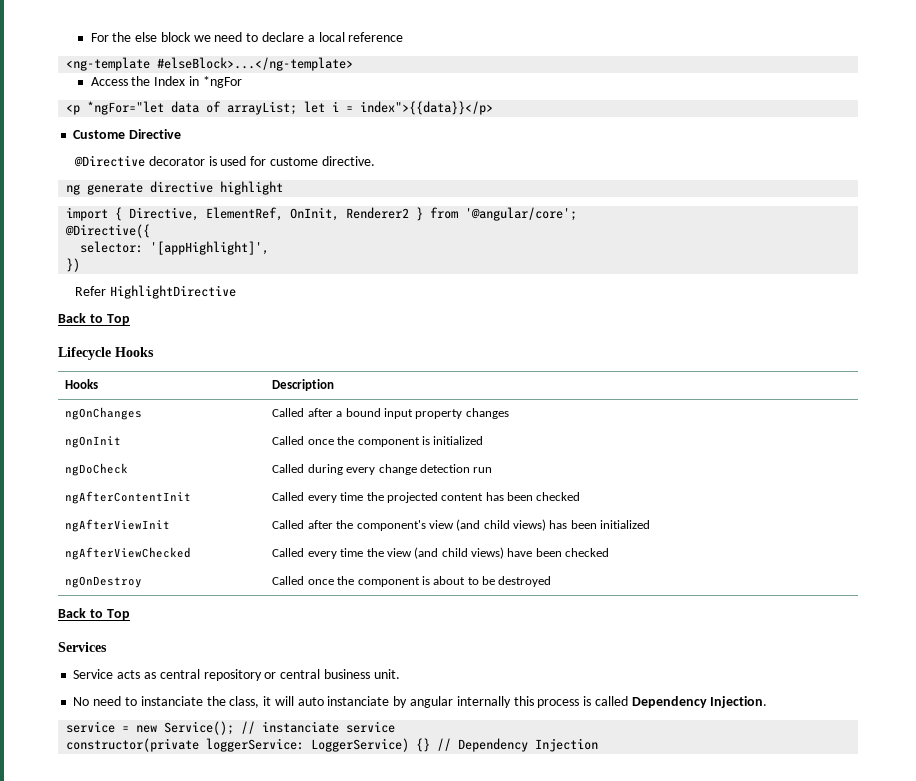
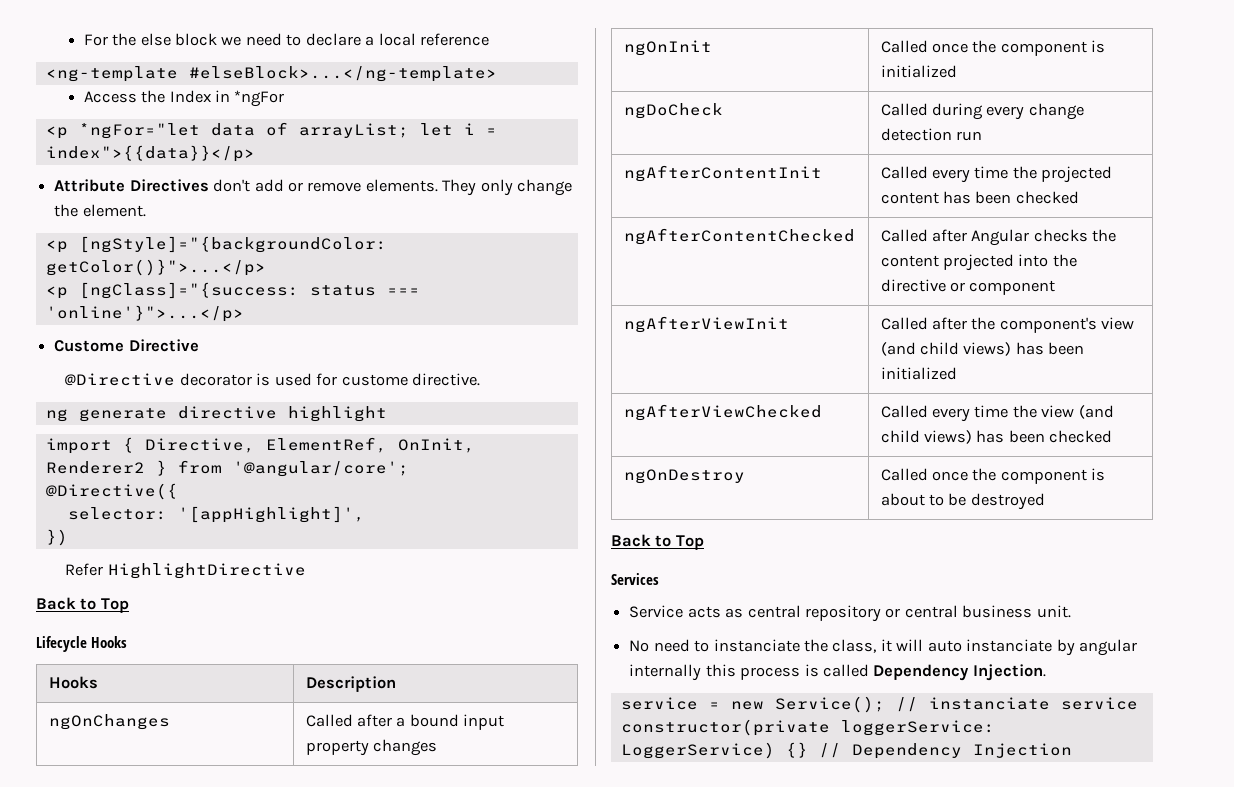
(494, 108) none -> [54,179,573,196] [54,204,146,217] [45,236,387,253] [45,259,266,276] [45,282,420,299] [45,305,244,322] // Attribute Directives don't add or remove elements. They only change the element. // <p [ngStyle]="{backgroundColor: getColor()}">...</p> // <p [ngClass]="{success: status === 'online'}">...</p>
(581, 496) none -> [623,228,855,245] [880,229,1117,246] [880,254,1077,271] [880,279,1056,295] // ngAfterContentChecked | Called after Angular checks the content projected into the directive or component
[507,548,533,557] have -> [976,430,1005,443] has

